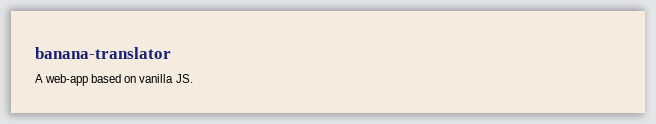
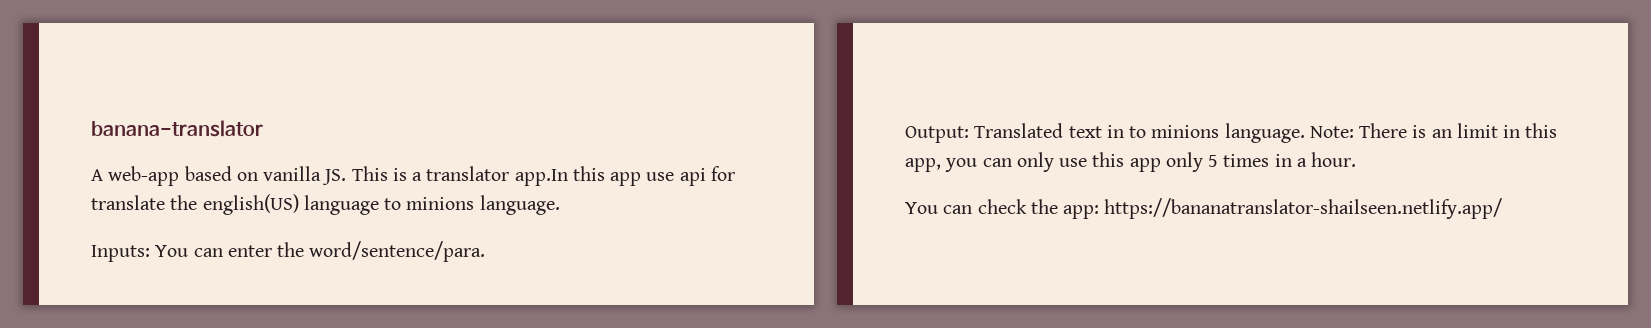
(193, 78) none -> [351,166,735,186] [91,194,560,215] [91,241,486,262] [905,123,1558,143] [905,152,1357,172] [905,198,1503,219] This is a translator app.In this app use api for translate the english(US) language to minions language. // Inputs: You can enter the word/sentence/para. // Output: Translated text in to minions language. Note: There is an limit in this app, you can only use this app only 5 times in a hour. // You can check the app: https://bananatranslator-shailseen.netlify.app/

